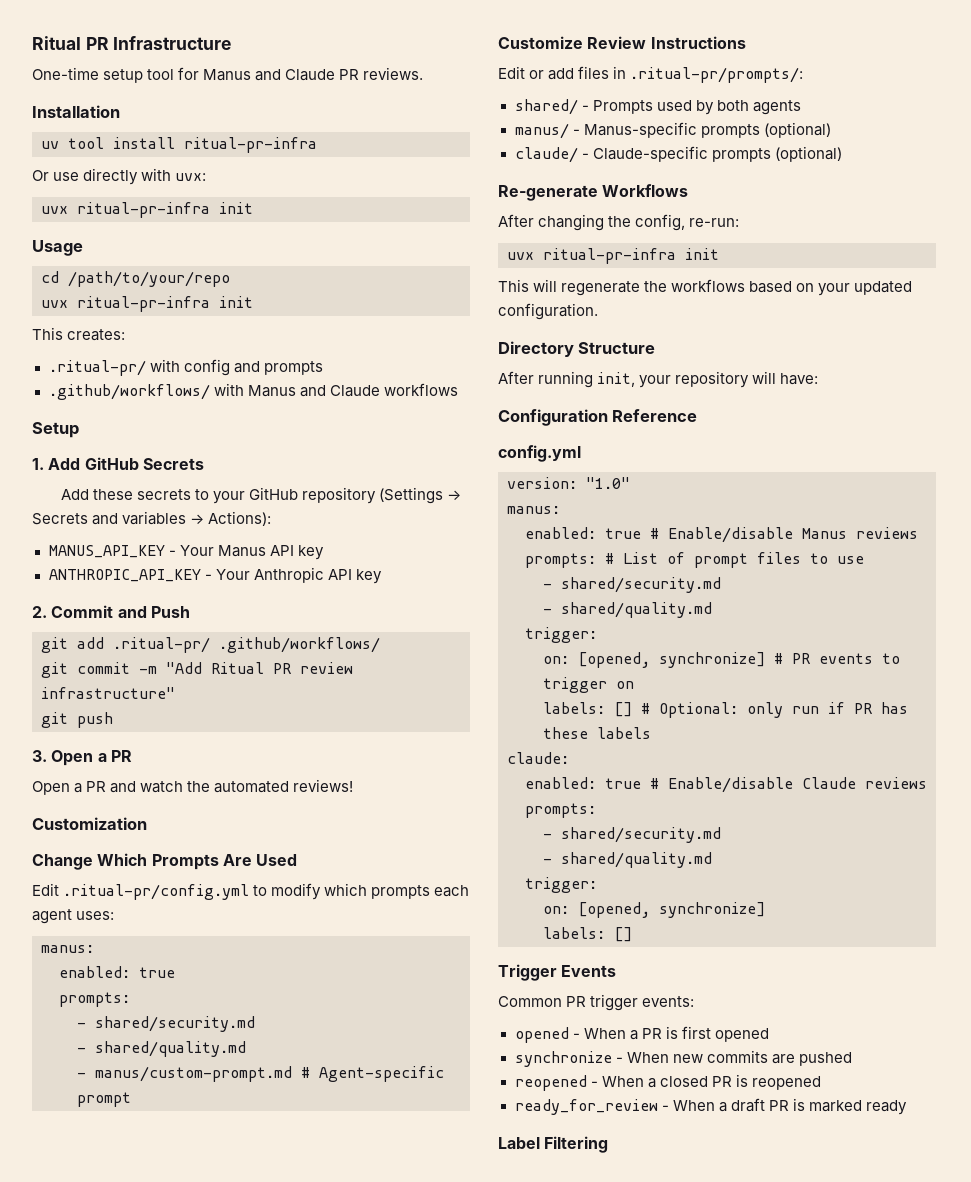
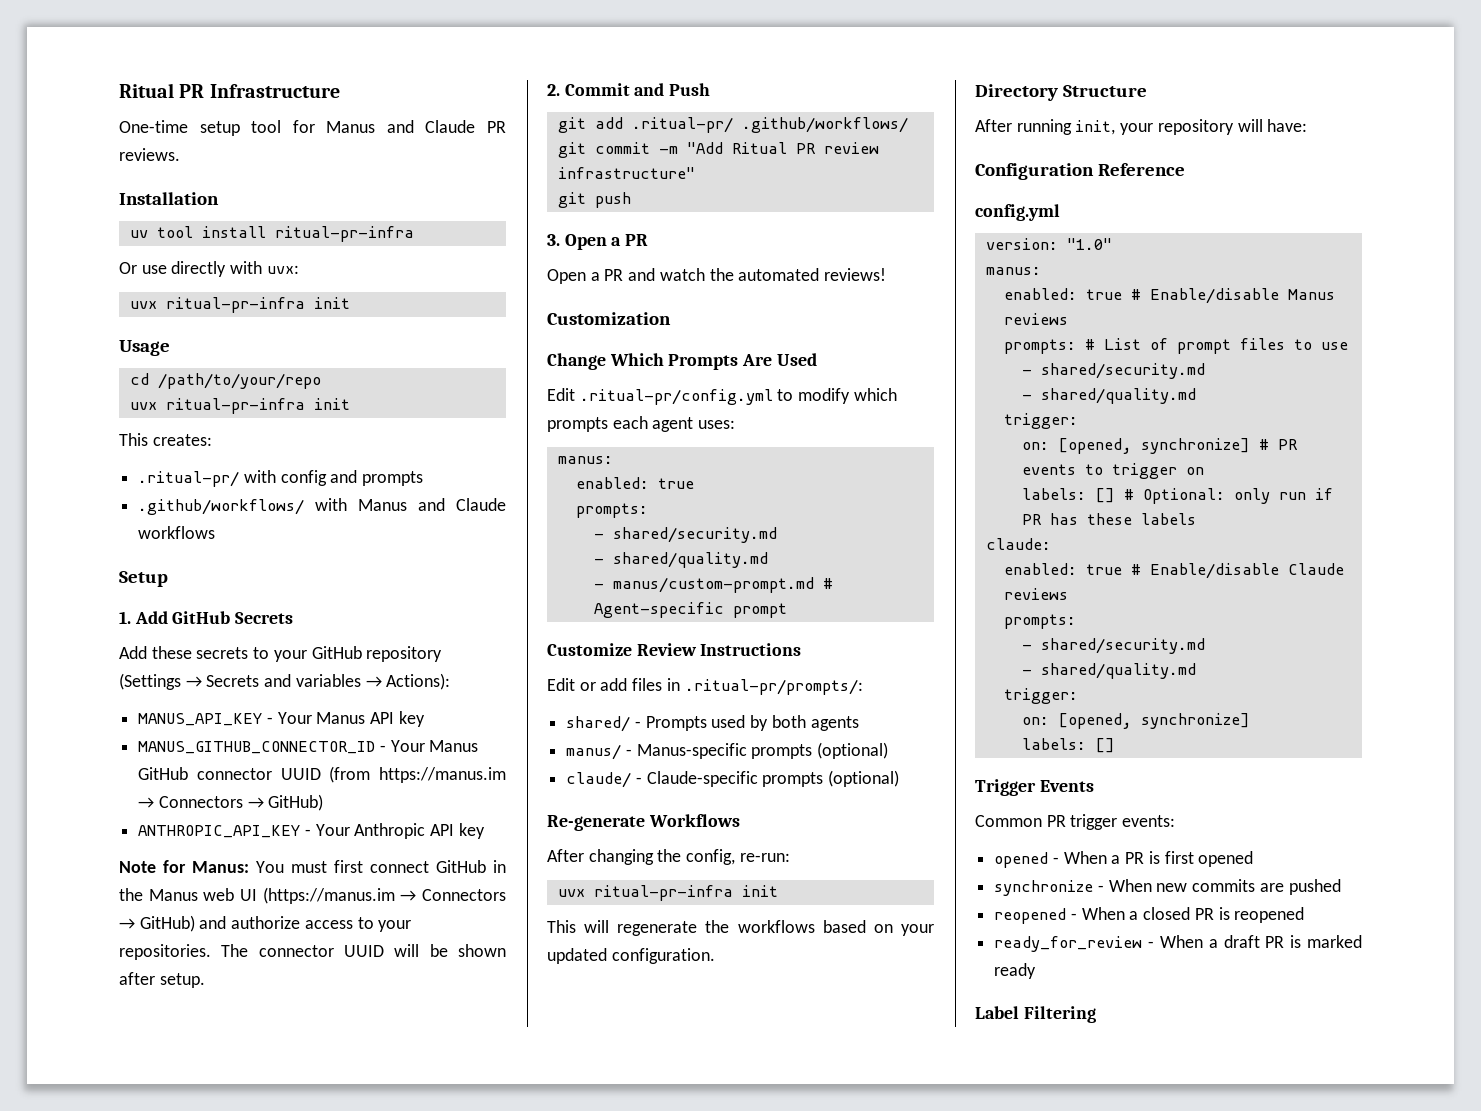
(324, 552) none -> [138,740,479,754] [138,766,506,783] [138,794,324,811] // MANUS_GITHUB_CONNECTOR_ID - Your Manus GitHub connector UUID (from https://manus.im → Connectors → GitHub)
(382, 576) none -> [119,860,506,873] [119,887,506,904] [119,915,412,932] [119,944,506,960] [119,972,205,988] // Note for Manus: You must first connect GitHub in the Manus web UI (https://manus.im → Connectors → GitHub) and authorize access to your repositories. The connector UUID will be shown after setup.

